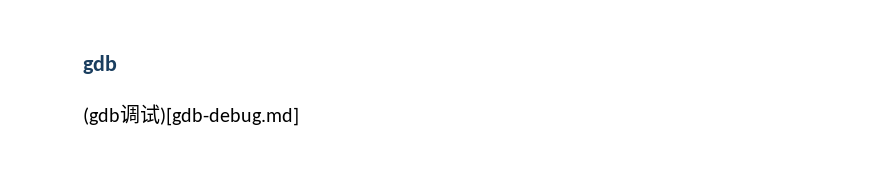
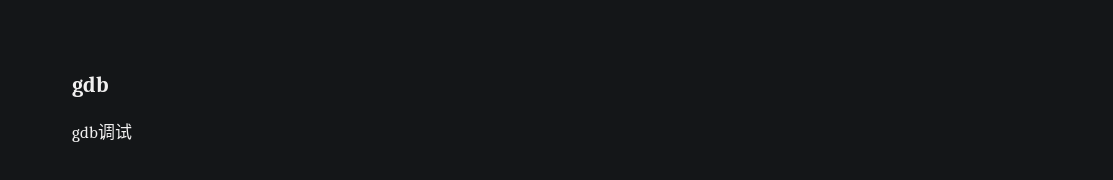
[83,104,299,126] (gdb调试)[gdb-debug.md] -> [72,123,132,142] gdb调试

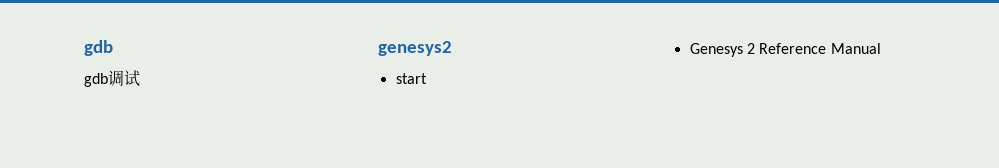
(132, 131) none -> [378,41,452,56] [395,73,427,84] [689,43,881,57] // genesys2 // start // Genesys 2 Reference Manual

